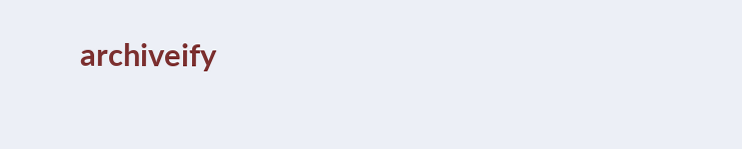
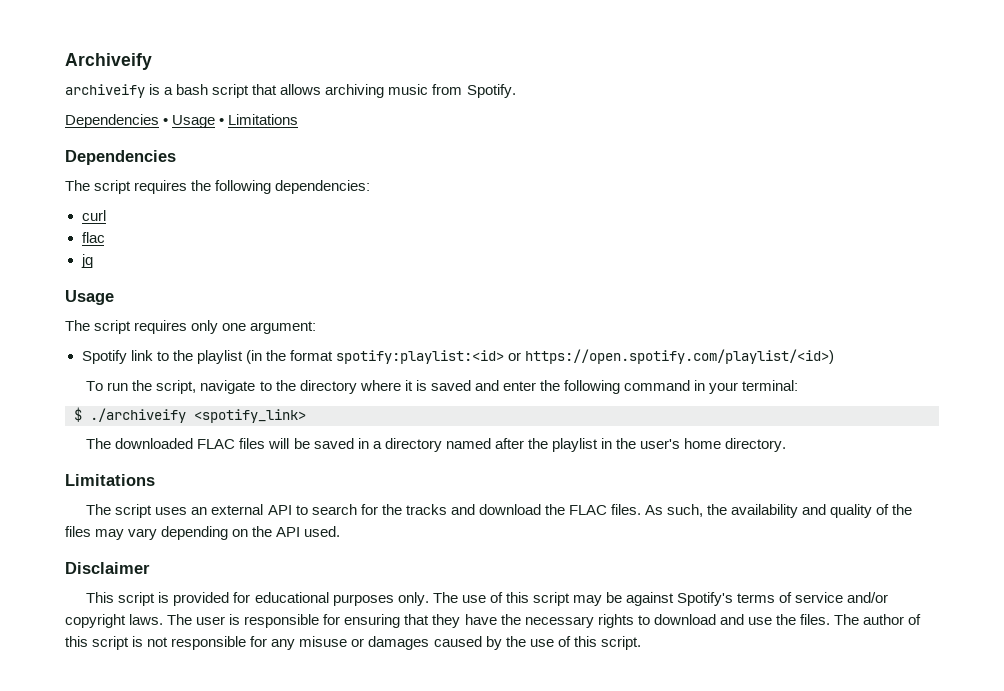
[80,42,218,72] archiveify -> [65,53,152,70] [65,84,516,98] [65,114,299,128] [65,150,176,165] [65,180,371,194] [81,210,106,221] [81,232,105,243] [80,254,93,268] [65,290,114,305] [65,320,317,334] [81,349,834,364] [86,380,799,394] [74,407,306,423] [86,438,787,452] [65,474,155,486] [86,504,913,518] [65,526,341,540] [65,562,150,574] [86,592,889,606] [65,614,922,628] [65,636,641,650] Archiveify // archiveify is a bash script that allows archiving music from Spotify. // Dependencies • Usage • Limitations // Dependencies // The script requires the following dependencies: // curl // flac // jq // Usage // The script requires only one argument: // Spotify link to the playlist (in the format spotify:playlist:<id> or https://open.spotify.com/playlist/<id>) // To run the script, navigate to the directory where it is saved and enter the following command in your terminal: // $ ./archiveify <spotify_link> // The downloaded FLAC files will be saved in a directory named after the playlist in the user's home directory. // Limitations // The script uses an external API to search for the tracks and download the FLAC files. As such, the availability and quality of the files may vary depending on the API used. // Disclaimer // This script is provided for educational purposes only. The use of this script may be against Spotify's terms of service and/or copyright laws. The user is responsible for ensuring that they have the necessary rights to download and use the files. The author of this script is not responsible for any misuse or damages caused by the use of this script.

